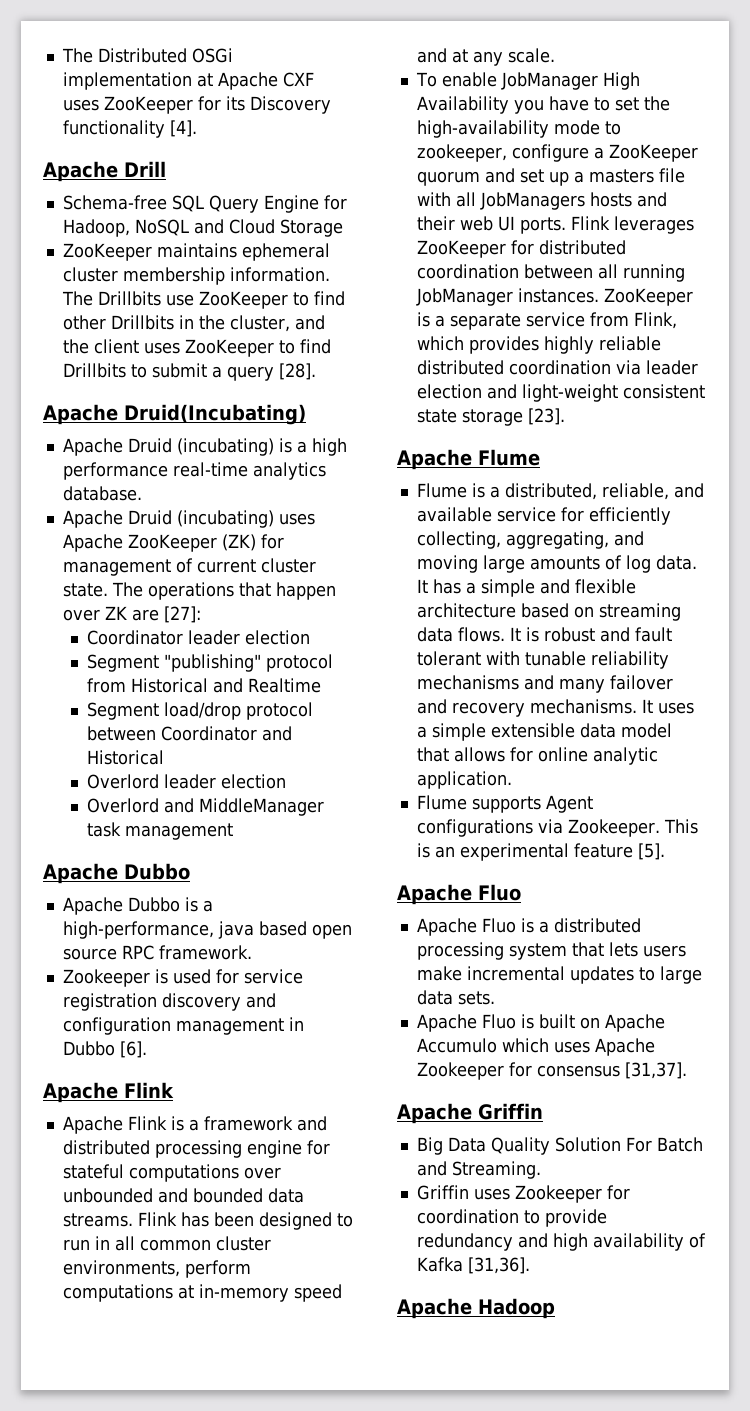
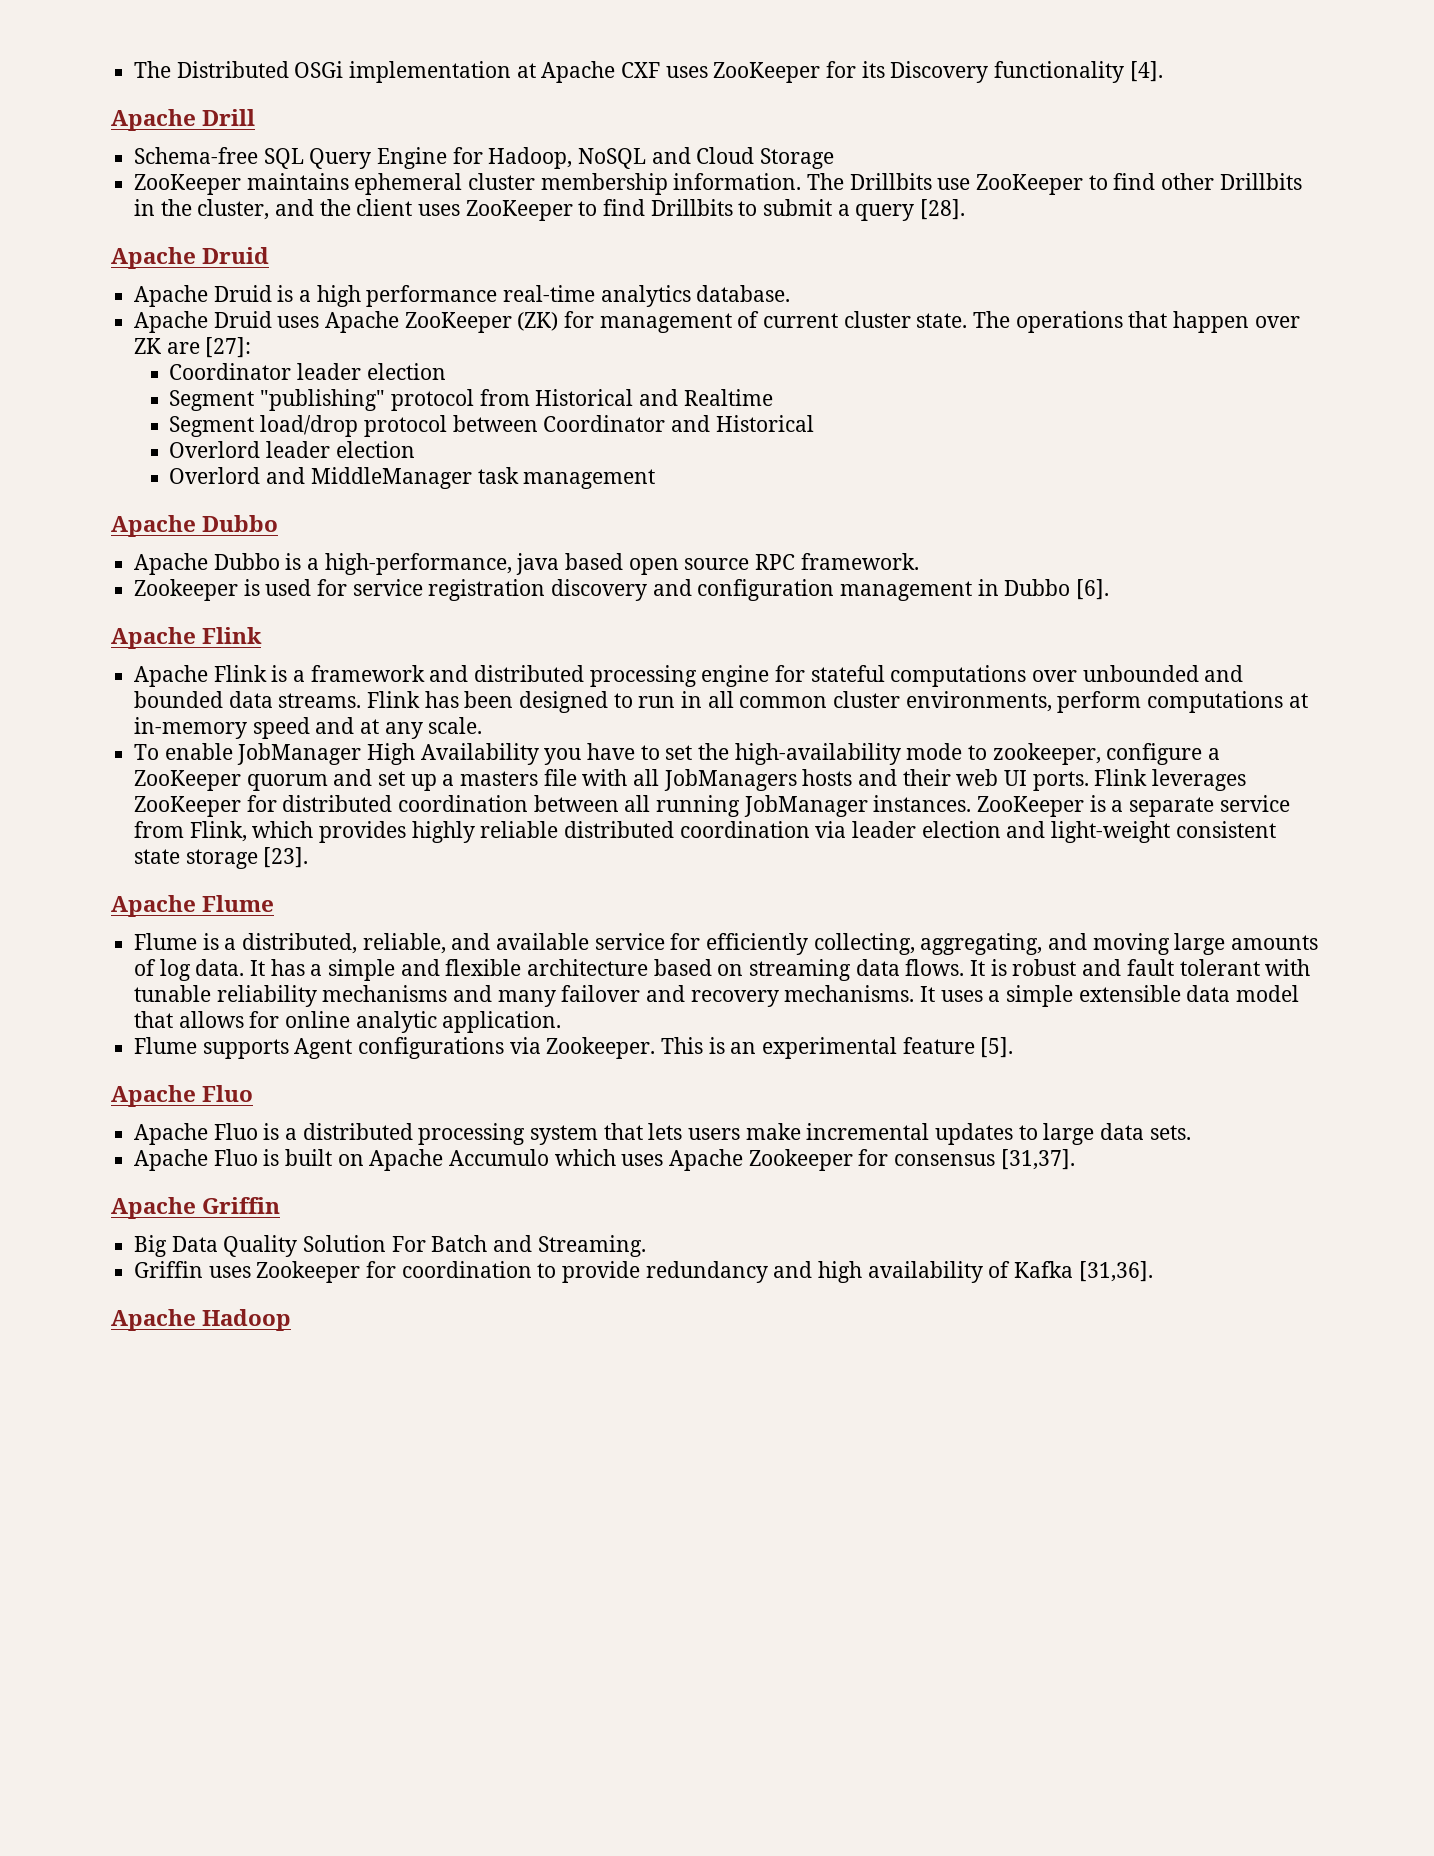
[124,404,306,425] [62,438,274,456] Druid(Incubating) // Apache Druid (incubating) -> [202,247,270,264] [134,285,272,307] Druid // Apache Druid
[176,510,274,528] (incubating) -> (272, 319) none

